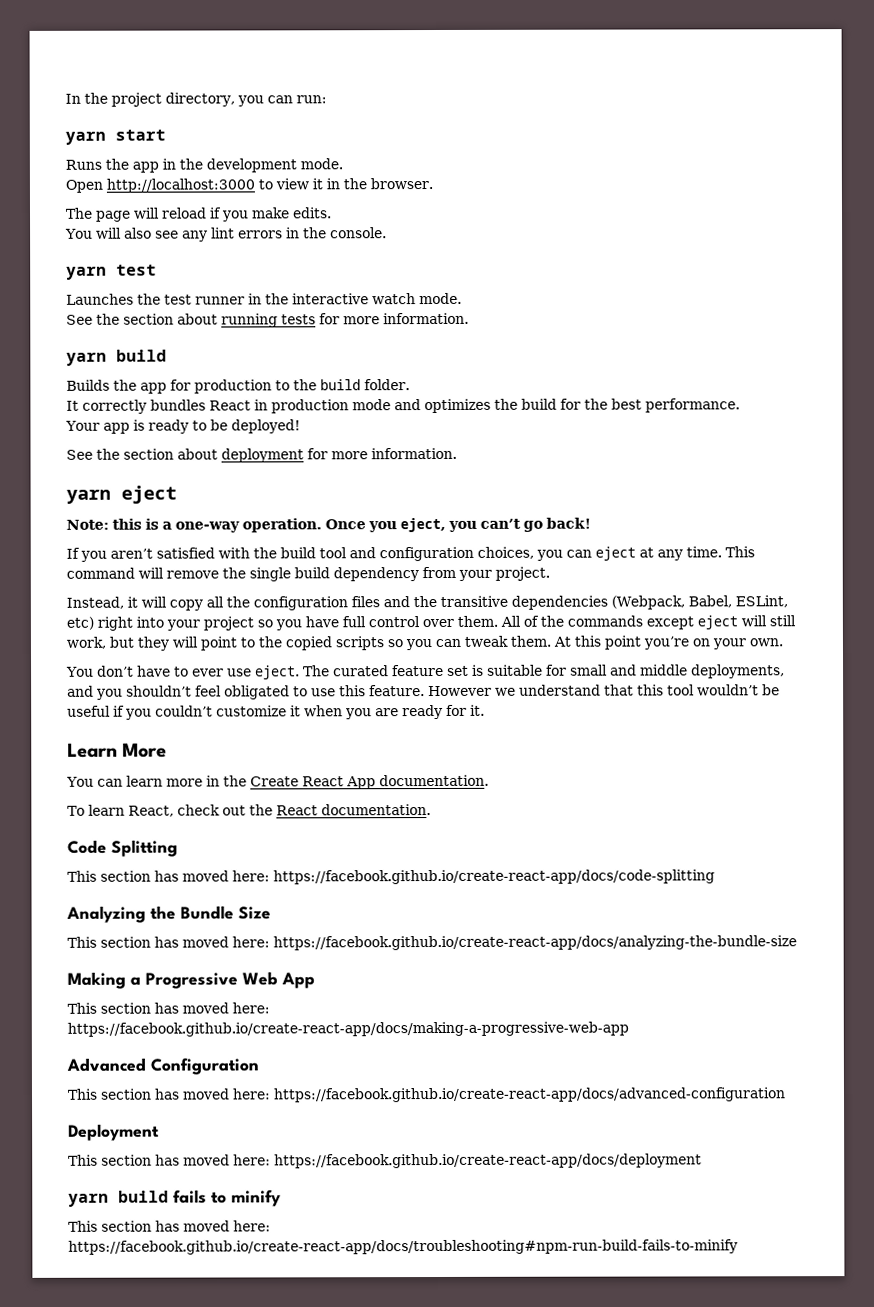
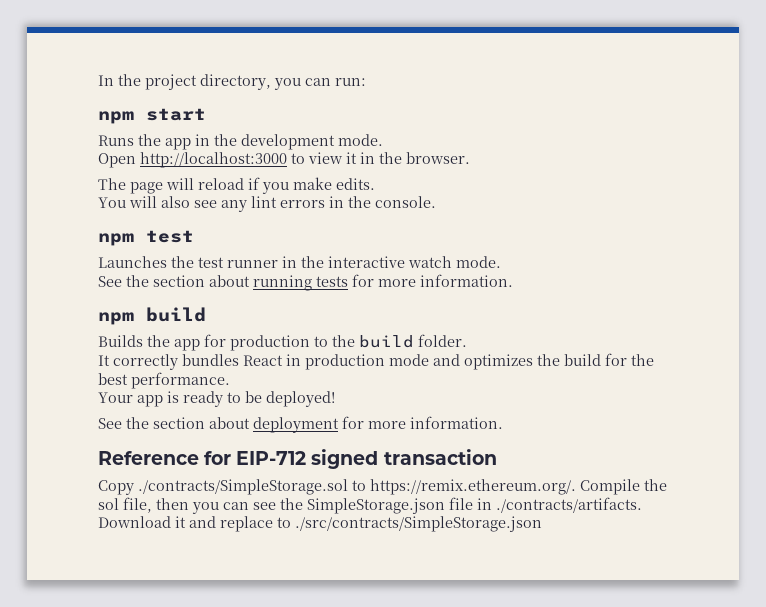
[65,131,106,145] yarn -> [98,111,134,124] npm
[66,266,107,280] yarn -> [98,233,134,246] npm
[66,352,107,366] yarn -> [98,312,134,325] npm
[66,485,177,504] [66,517,591,533] [66,546,755,562] [66,566,550,582] [66,595,788,611] [66,615,796,631] [66,635,783,651] [66,664,785,680] [67,684,780,700] [67,704,485,720] [67,742,168,758] [66,774,489,790] [67,804,431,817] [67,839,178,857] [67,869,715,885] [66,905,271,923] [67,935,797,951] [67,971,315,989] [67,1002,270,1014] [67,1021,629,1037] [66,1057,259,1075] [67,1087,786,1103] [68,1123,160,1141] [68,1153,702,1169] [68,1189,281,1207] [68,1220,271,1232] [68,1239,738,1255] yarn eject // Note: this is a one-way operation. Once you eject, you can’t go back! // If you aren’t satisfied with the build tool and configuration choices, you can eject at any time. This command will remove the single build dependency from your project. // Instead, it will copy all the configuration files and the transitive dependencies (Webpack, Babel, ESLint, etc) right into your project so you have full control over them. All of the commands except eject will still work, but they will point to the copied scripts so you can tweak them. At this point you’re on your own. // You don’t have to ever use eject. The curated feature set is suitable for small and middle deployments, and you shouldn’t feel obligated to use this feature. However we understand that this tool wouldn’t be useful if you couldn’t customize it when you are ready for it. // Learn More // You can learn more in the Create React App documentation. // To learn React, check out the React documentation. // Code Splitting // This section has moved here: https://facebook.github.io/create-react-app/docs/code-splitting // Analyzing the Bundle Size // This section has moved here: https://facebook.github.io/create-react-app/docs/analyzing-the-bundle-size // Making a Progressive Web App // This section has moved here: https://facebook.github.io/create-react-app/docs/making-a-progressive-web-app // Advanced Configuration // This section has moved here: https://facebook.github.io/create-react-app/docs/advanced-configuration // Deployment // This section has moved here: https://facebook.github.io/create-react-app/docs/deployment // yarn build fails to minify // This section has moved here: https://facebook.github.io/create-react-app/docs/troubleshooting#npm-run-build-fails-to-minify -> [98,449,497,469] [98,479,667,495] [98,497,642,514] [98,516,542,532] Reference for EIP-712 signed transaction // Copy ./contracts/SimpleStorage.sol to https://remix.ethereum.org/. Compile the sol file, then you can see the SimpleStorage.json file in ./contracts/artifacts. Download it and replace to ./src/contracts/SimpleStorage.json

